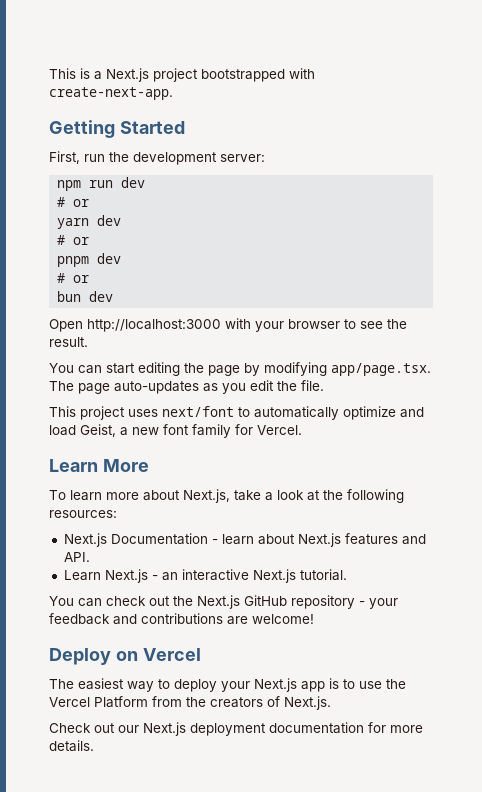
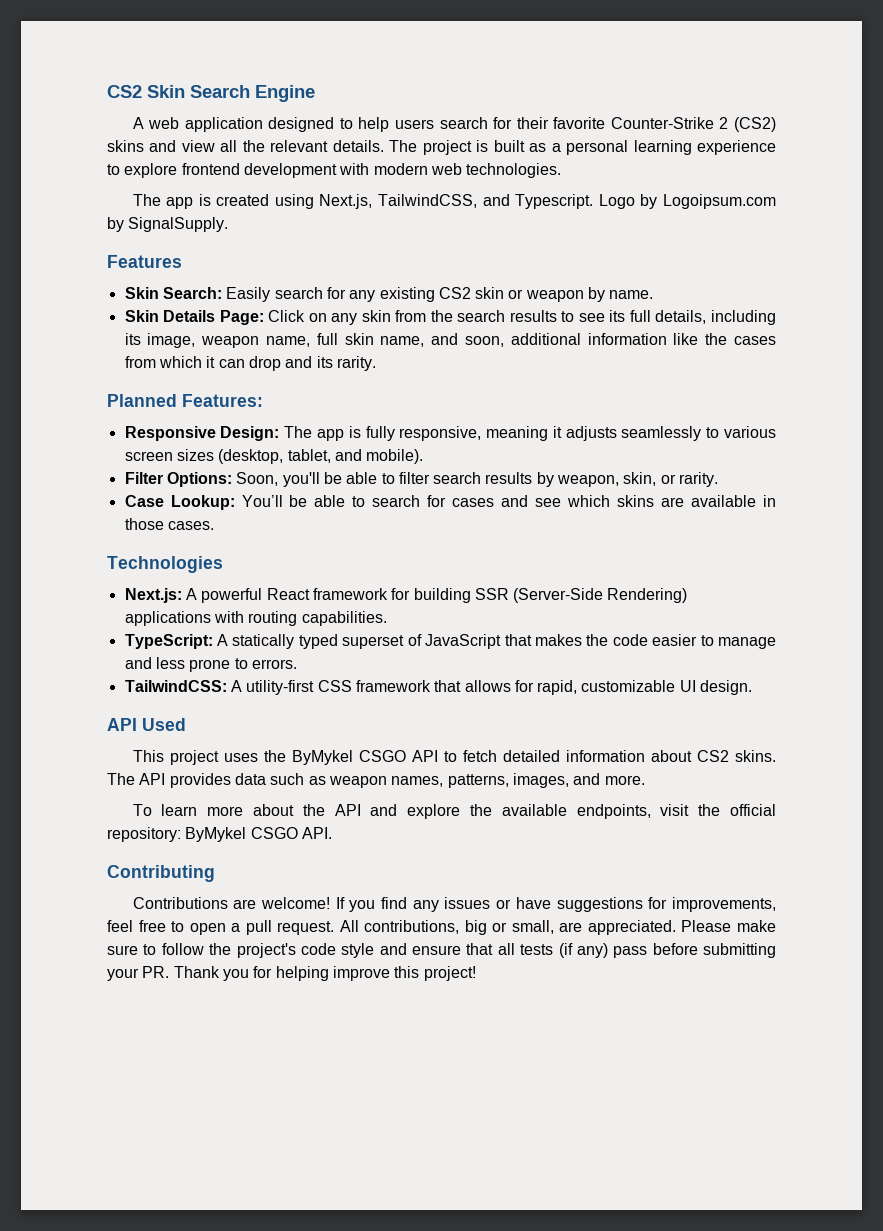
[49,68,315,82] [49,87,173,100] [49,120,185,138] [49,151,265,165] [57,177,146,191] [57,197,90,207] [57,215,122,229] [57,235,90,245] [57,253,122,267] [57,273,90,283] [57,291,114,302] [49,318,407,332] [49,337,88,347] [49,362,431,376] [49,380,324,394] [49,406,424,420] [49,424,302,438] [49,459,149,472] [49,489,404,503] [49,510,117,518] [63,533,426,547] [63,552,90,562] [63,569,347,583] [49,595,398,609] [49,613,314,625] [49,648,201,665] [49,678,406,692] [49,696,331,710] [49,722,423,736] [49,740,94,752] This is a Next.js project bootstrapped with create-next-app. // Getting Started // First, run the development server: // npm run dev // # or // yarn dev // # or // pnpm dev // # or // bun dev // Open http://localhost:3000 with your browser to see the result. // You can start editing the page by modifying app/page.tsx. The page auto-updates as you edit the file. // This project uses next/font to automatically optimize and load Geist, a new font family for Vercel. // Learn More // To learn more about Next.js, take a look at the following resources: // Next.js Documentation - learn about Next.js features and API. // Learn Next.js - an interactive Next.js tutorial. // You can check out the Next.js GitHub repository - your feedback and contributions are welcome! // Deploy on Vercel // The easiest way to deploy your Next.js app is to use the Vercel Platform from the creators of Next.js. // Check out our Next.js deployment documentation for more details. -> [107,85,315,102] [132,117,776,132] [107,140,777,155] [107,163,562,178] [132,194,776,209] [107,217,229,232] [107,255,182,268] [124,287,654,302] [124,310,776,325] [124,333,776,348] [124,356,376,371] [107,394,263,407] [124,426,776,441] [124,449,424,464] [124,472,719,487] [124,495,776,510] [124,518,214,530] [107,556,223,573] [124,588,688,603] [124,611,387,626] [124,634,776,649] [124,657,297,672] [124,680,753,695] [107,718,186,731] [132,750,777,765] [107,773,645,788] [132,804,776,819] [107,827,332,842] [107,865,215,882] [132,897,776,912] [107,920,776,935] [107,943,776,958] [107,966,476,981] CS2 Skin Search Engine // A web application designed to help users search for their favorite Counter-Strike 2 (CS2) skins and view all the relevant details. The project is built as a personal learning experience to explore frontend development with modern web technologies. // The app is created using Next.js, TailwindCSS, and Typescript. Logo by Logoipsum.com by SignalSupply. // Features // Skin Search: Easily search for any existing CS2 skin or weapon by name. // Skin Details Page: Click on any skin from the search results to see its full details, including its image, weapon name, full skin name, and soon, additional information like the cases from which it can drop and its rarity. // Planned Features: // Responsive Design: The app is fully responsive, meaning it adjusts seamlessly to various screen sizes (desktop, tablet, and mobile). // Filter Options: Soon, you'll be able to filter search results by weapon, skin, or rarity. // Case Lookup: You’ll be able to search for cases and see which skins are available in those cases. // Technologies // Next.js: A powerful React framework for building SSR (Server-Side Rendering) applications with routing capabilities. // TypeScript: A statically typed superset of JavaScript that makes the code easier to manage and less prone to errors. // TailwindCSS: A utility-first CSS framework that allows for rapid, customizable UI design. // API Used // This project uses the ByMykel CSGO API to fetch detailed information about CS2 skins. The API provides data such as weapon names, patterns, images, and more. // To learn more about the API and explore the available endpoints, visit the official repository: ByMykel CSGO API. // Contributing // Contributions are welcome! If you find any issues or have suggestions for improvements, feel free to open a pull request. All contributions, big or small, are appreciated. Please make sure to follow the project's code style and ensure that all tests (if any) pass before submitting your PR. Thank you for helping improve this project!

